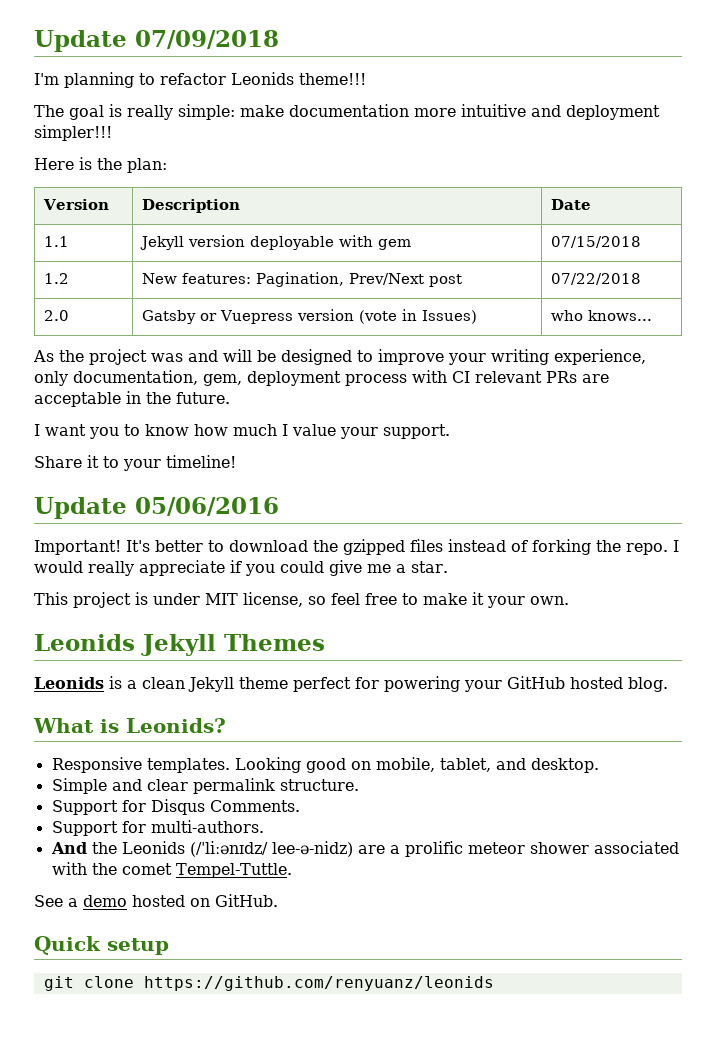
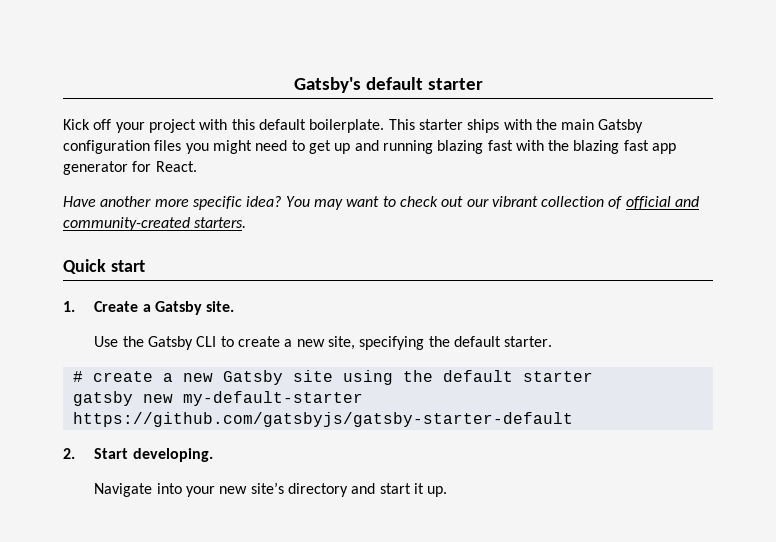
[34,30,279,52] [34,72,366,88] [34,104,660,120] [34,125,112,141] [34,157,167,173] [42,199,109,210] [141,199,240,213] [550,199,591,210] [43,236,69,247] [139,235,411,250] [550,236,641,248] [43,273,69,284] [141,272,462,287] [550,273,641,285] [43,310,69,321] [141,309,477,324] [550,310,652,321] [33,349,646,365] [34,370,609,386] [34,391,230,407] [34,424,450,439] [34,455,236,471] [34,497,279,519] [34,539,679,555] [34,560,448,576] [34,592,569,608] [34,634,325,656] [34,676,668,692] [33,718,226,733] [51,757,599,773] [51,778,359,794] [51,799,300,815] [51,820,264,836] [50,841,679,857] [51,862,292,878] [34,894,278,907] [34,936,169,955] [43,976,494,991] Update 07/09/2018 // I'm planning to refactor Leonids theme!!! // The goal is really simple: make documentation more intuitive and deployment simpler!!! // Here is the plan: // Version | Description | Date // 1.1 | Jekyll version deployable with gem | 07/15/2018 // 1.2 | New features: Pagination, Prev/Next post | 07/22/2018 // 2.0 | Gatsby or Vuepress version (vote in Issues) | who knows... // As the project was and will be designed to improve your writing experience, only documentation, gem, deployment process with CI relevant PRs are acceptable in the future. // I want you to know how much I value your support. // Share it to your timeline! // Update 05/06/2016 // Important! It's better to download the gzipped files instead of forking the repo. I would really appreciate if you could give me a star. // This project is under MIT license, so feel free to make it your own. // Leonids Jekyll Themes // Leonids is a clean Jekyll theme perfect for powering your GitHub hosted blog. // What is Leonids? // Responsive templates. Looking good on mobile, tablet, and desktop. // Simple and clear permalink structure. // Support for Disqus Comments. // Support for multi-authors. // And the Leonids (/ˈliːənɪdz/ lee-ə-nidz) are a prolific meteor shower associated with the comet Tempel-Tuttle. // See a demo hosted on GitHub. // Quick setup // git clone https://github.com/renyuanz/leonids -> [293,77,483,93] [63,119,644,133] [63,140,677,154] [63,161,197,175] [63,196,700,210] [63,217,247,231] [63,259,145,274] [63,301,235,315] [94,336,553,350] [72,370,593,385] [72,391,363,406] [72,412,573,427] [63,448,213,462] [94,482,448,497] Gatsby's default starter // Kick off your project with this default boilerplate. This starter ships with the main Gatsby configuration files you might need to get up and running blazing fast with the blazing fast app generator for React. // Have another more specific idea? You may want to check out our vibrant collection of official and community-created starters. // Quick start // 1. Create a Gatsby site. // Use the Gatsby CLI to create a new site, specifying the default starter. // # create a new Gatsby site using the default starter // gatsby new my-default-starter https://github.com/gatsbyjs/gatsby-starter-default // 2. Start developing. // Navigate into your new site’s directory and start it up.

